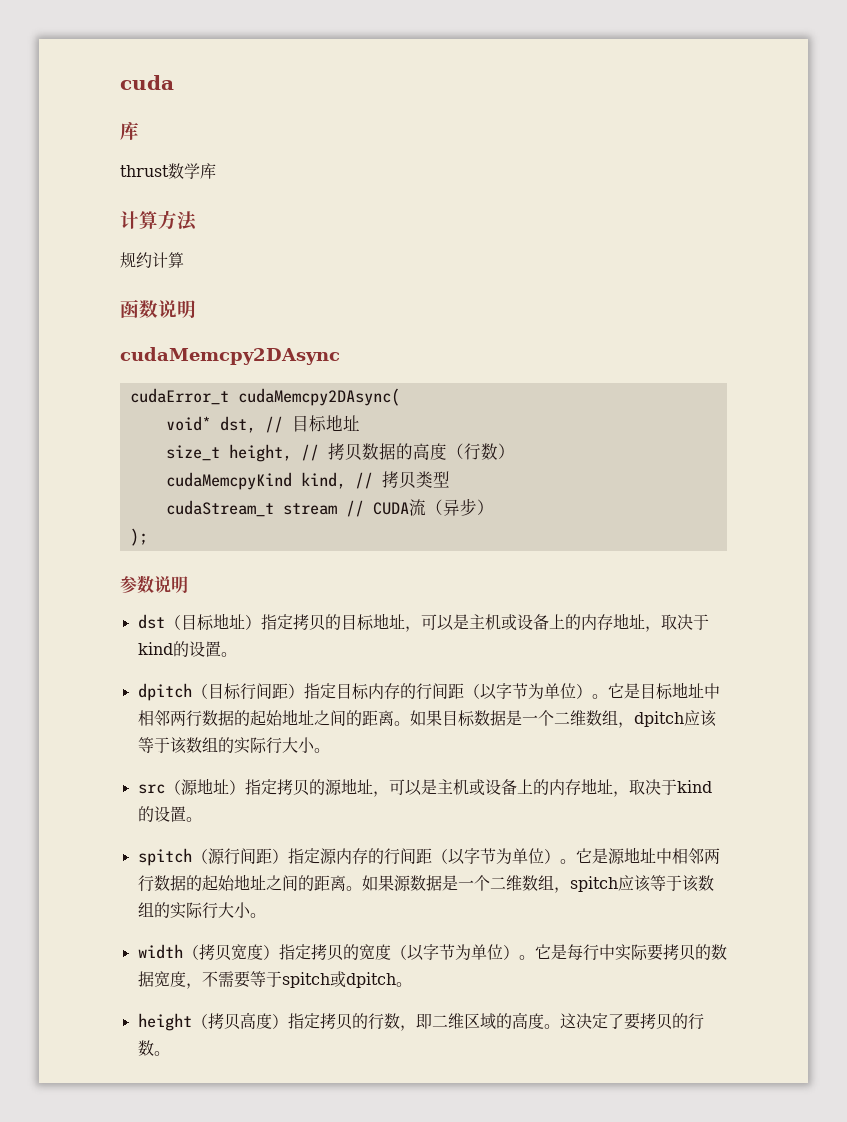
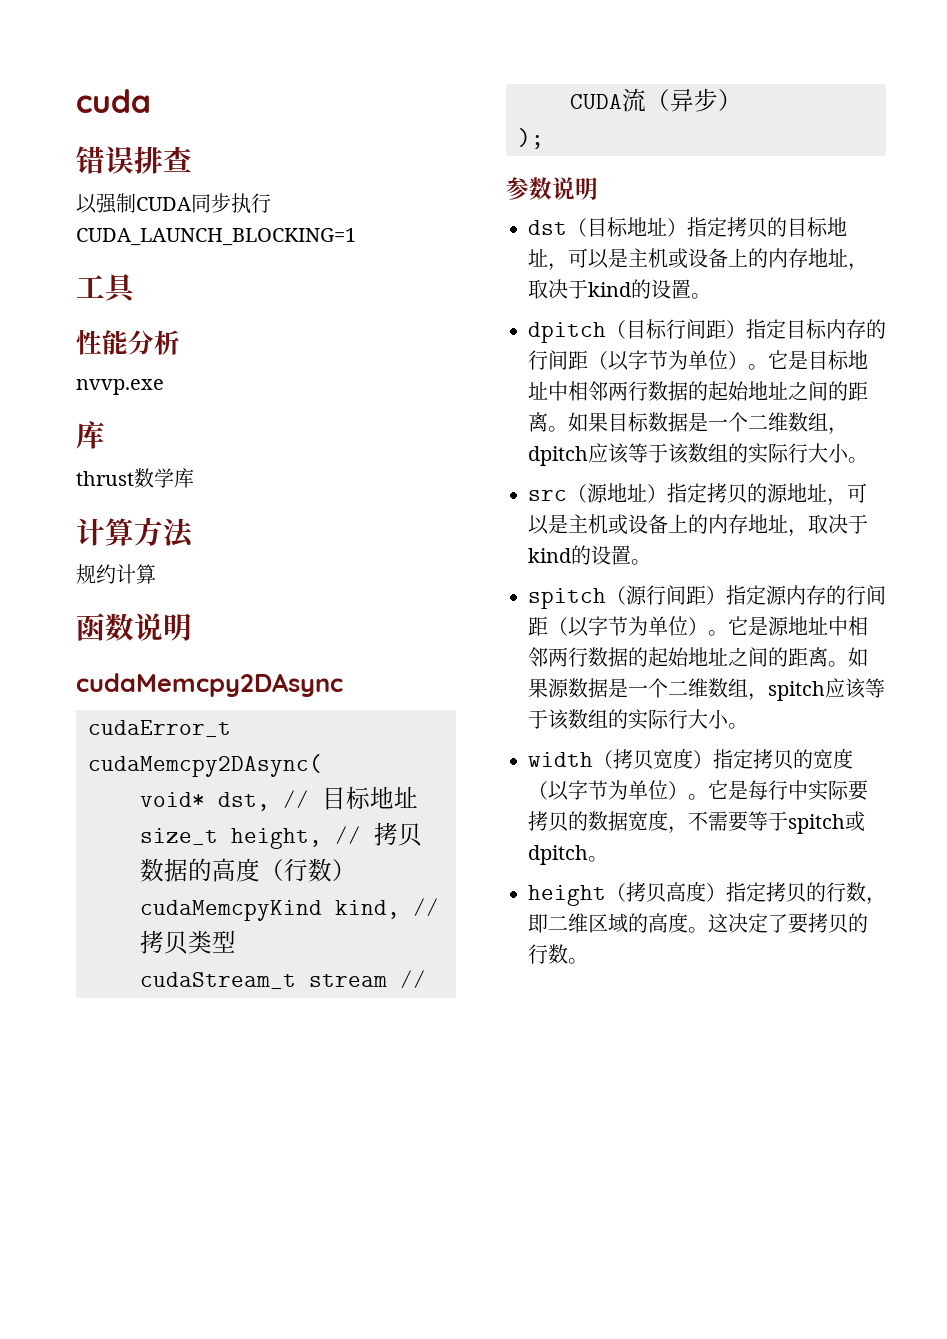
(174, 82) none -> [76,146,192,174] [76,193,271,214] [76,228,356,246] [76,274,137,303] [76,329,180,355] [76,379,164,395] // 错误排查 // 以强制CUDA同步执行CUDA_LAUNCH_BLOCKING=1 // 工具 // 性能分析 // nvvp.exe

